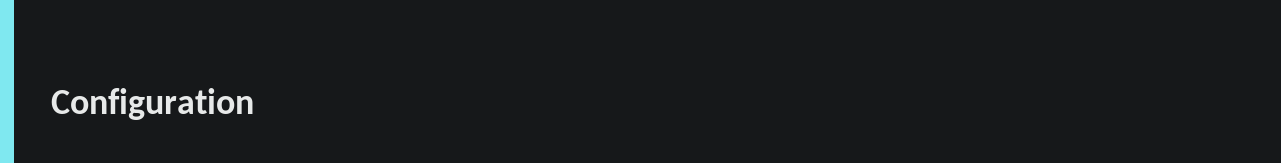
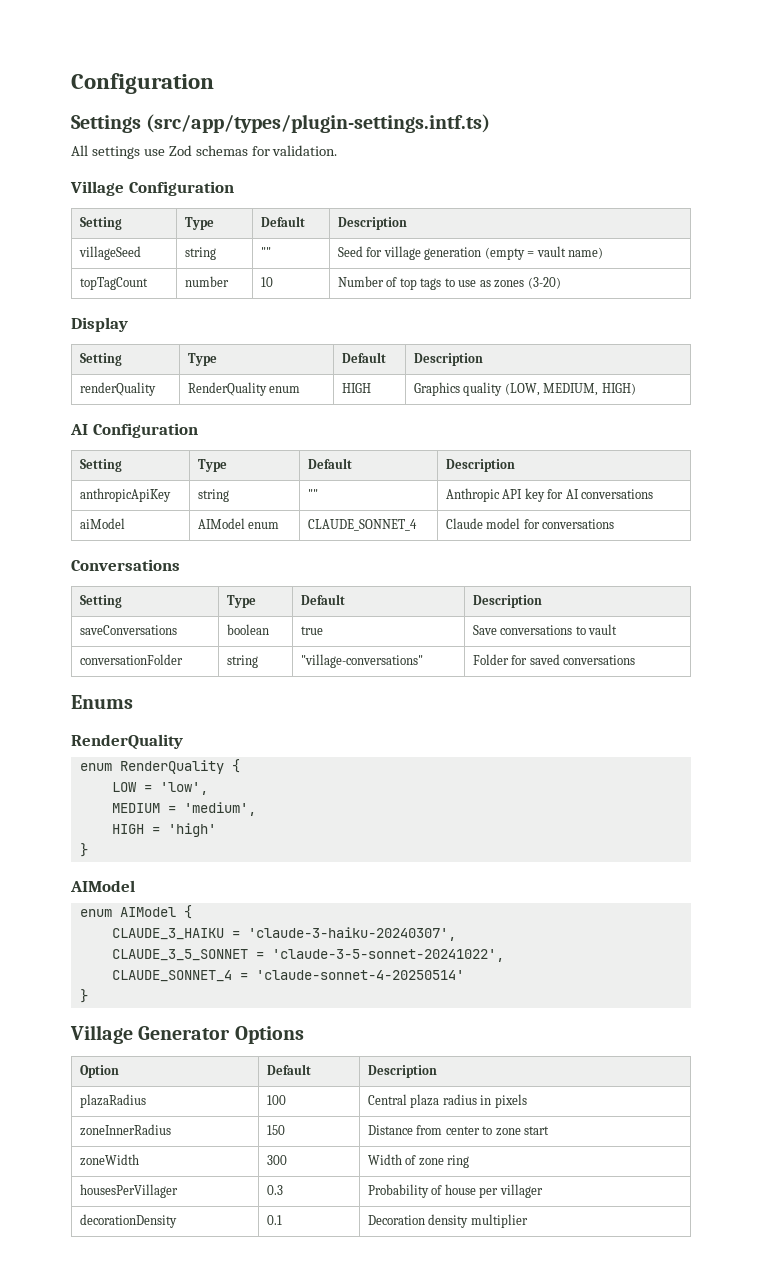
[51,88,254,120] Configuration -> [71,73,214,94] [71,114,491,133] [71,145,338,159] [70,181,234,196] [79,217,122,230] [184,217,214,230] [260,216,305,227] [337,217,407,230] [78,246,141,260] [184,247,216,260] [260,247,271,257] [337,246,604,260] [79,277,148,290] [184,276,229,287] [260,277,273,287] [337,276,561,290] [71,317,128,332] [79,353,122,366] [187,353,217,366] [341,352,386,363] [413,353,483,366] [79,382,156,396] [187,382,301,396] [341,383,371,393] [413,382,636,396] [70,423,198,438] [79,459,122,472] [197,459,227,472] [307,458,352,469] [445,459,515,472] [79,488,171,502] [197,489,229,502] [307,489,318,499] [445,488,654,502] [79,518,125,529] [197,518,280,529] [307,519,417,531] [445,518,615,529] [71,559,180,571] [79,595,122,608] [226,595,256,608] [300,594,345,605] [472,595,542,608] [79,625,177,635] [226,624,269,635] [300,626,323,635] [472,624,618,635] [79,654,183,665] [226,655,258,668] [300,654,423,668] [472,654,636,665] [71,695,133,709] [71,734,183,750] [79,759,240,774] [111,782,208,795] [111,802,256,816] [111,823,216,837] [79,843,88,857] [70,880,135,892] [79,905,192,919] [111,927,456,941] [111,949,504,962] [111,970,464,982] [79,989,88,1003] [70,1025,304,1044] [79,1065,119,1078] [266,1064,311,1075] [367,1065,437,1078] [79,1094,146,1108] [266,1095,286,1105] [367,1094,527,1108] [79,1124,171,1136] [266,1125,285,1135] [367,1125,550,1136] [79,1154,139,1166] [266,1155,287,1165] [367,1154,470,1168] [79,1184,178,1198] [266,1185,283,1195] [367,1184,543,1198] [79,1214,177,1228] [266,1215,282,1225] [367,1214,528,1228] Configuration // Settings (src/app/types/plugin-settings.intf.ts) // All settings use Zod schemas for validation. // Village Configuration // Setting | Type | Default | Description // villageSeed | string | "" | Seed for village generation (empty = vault name) // topTagCount | number | 10 | Number of top tags to use as zones (3-20) // Display // Setting | Type | Default | Description // renderQuality | RenderQuality enum | HIGH | Graphics quality (LOW, MEDIUM, HIGH) // AI Configuration // Setting | Type | Default | Description // anthropicApiKey | string | "" | Anthropic API key for AI conversations // aiModel | AIModel enum | CLAUDE_SONNET_4 | Claude model for conversations // Conversations // Setting | Type | Default | Description // saveConversations | boolean | true | Save conversations to vault // conversationFolder | string | "village-conversations" | Folder for saved conversations // Enums // RenderQuality // enum RenderQuality { // LOW = 'low', // MEDIUM = 'medium', // HIGH = 'high' // } // AIModel // enum AIModel { // CLAUDE_3_HAIKU = 'claude-3-haiku-20240307', // CLAUDE_3_5_SONNET = 'claude-3-5-sonnet-20241022', // CLAUDE_SONNET_4 = 'claude-sonnet-4-20250514' // } // Village Generator Options // Option | Default | Description // plazaRadius | 100 | Central plaza radius in pixels // zoneInnerRadius | 150 | Distance from center to zone start // zoneWidth | 300 | Width of zone ring // housesPerVillager | 0.3 | Probability of house per villager // decorationDensity | 0.1 | Decoration density multiplier

